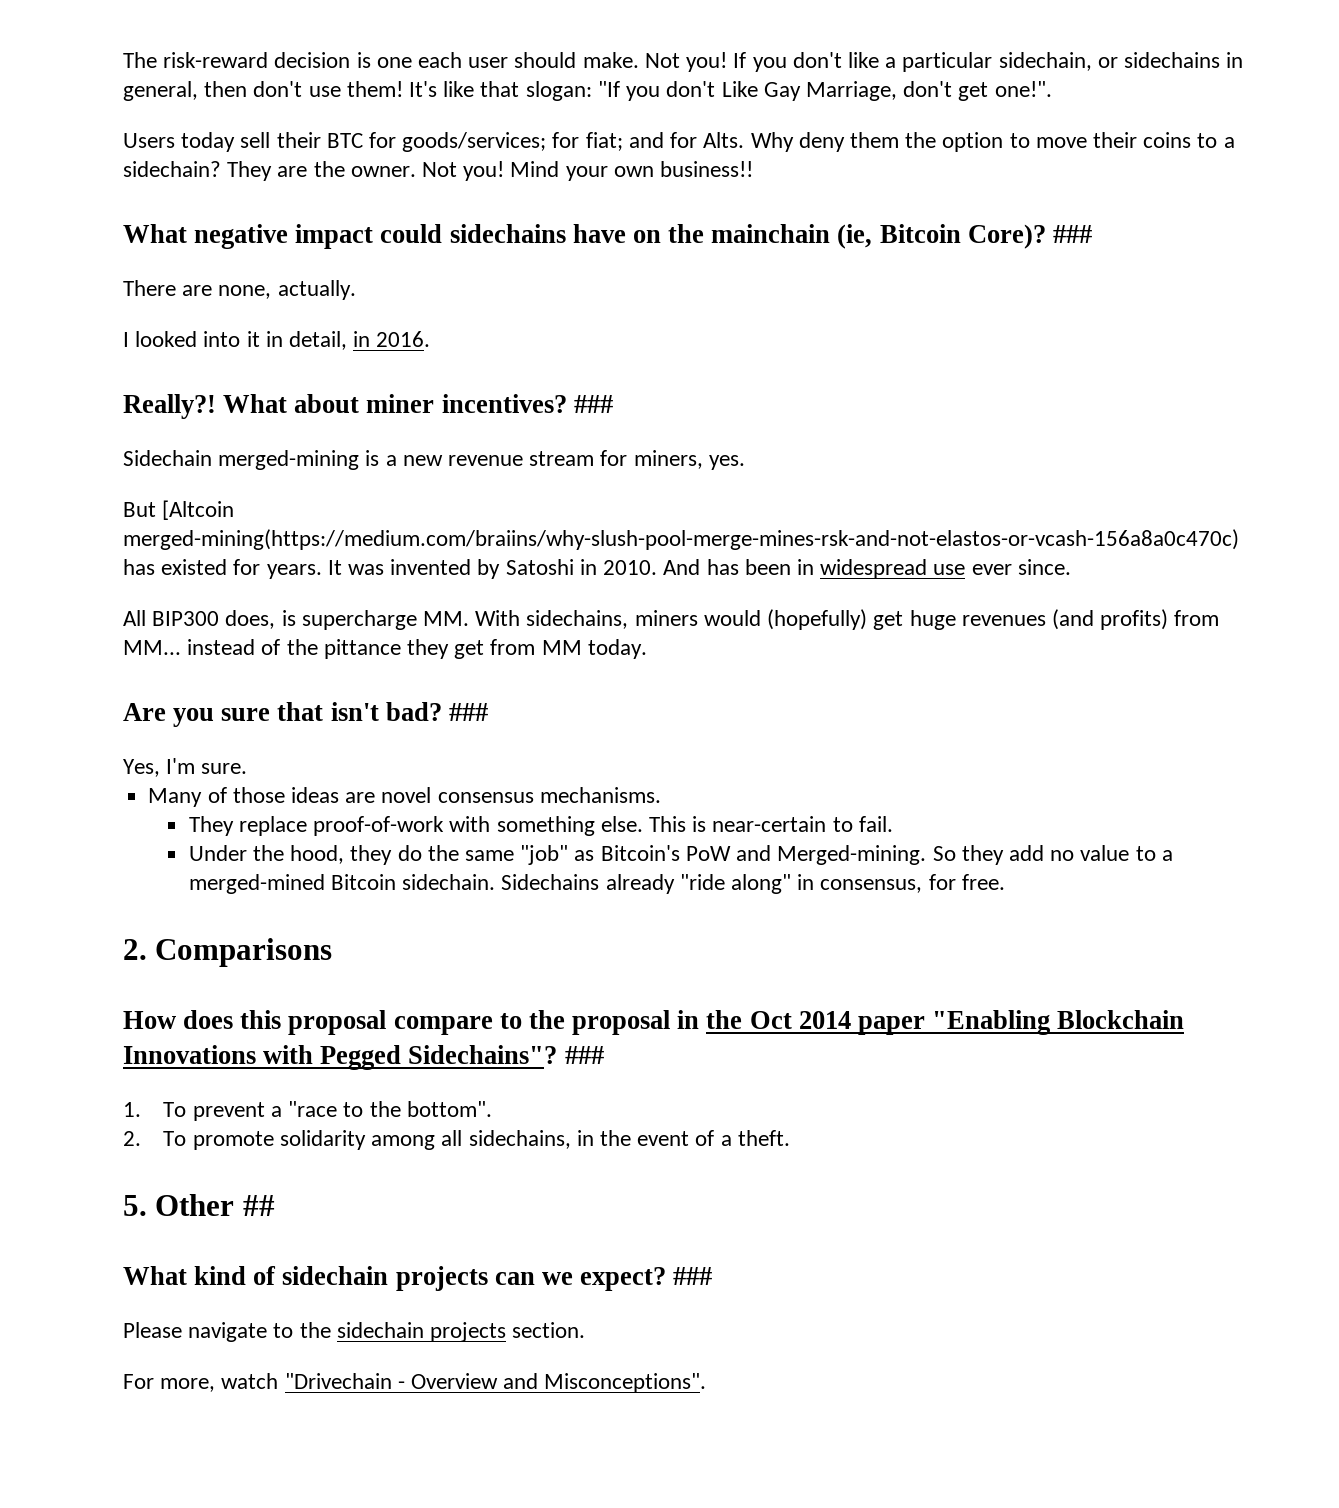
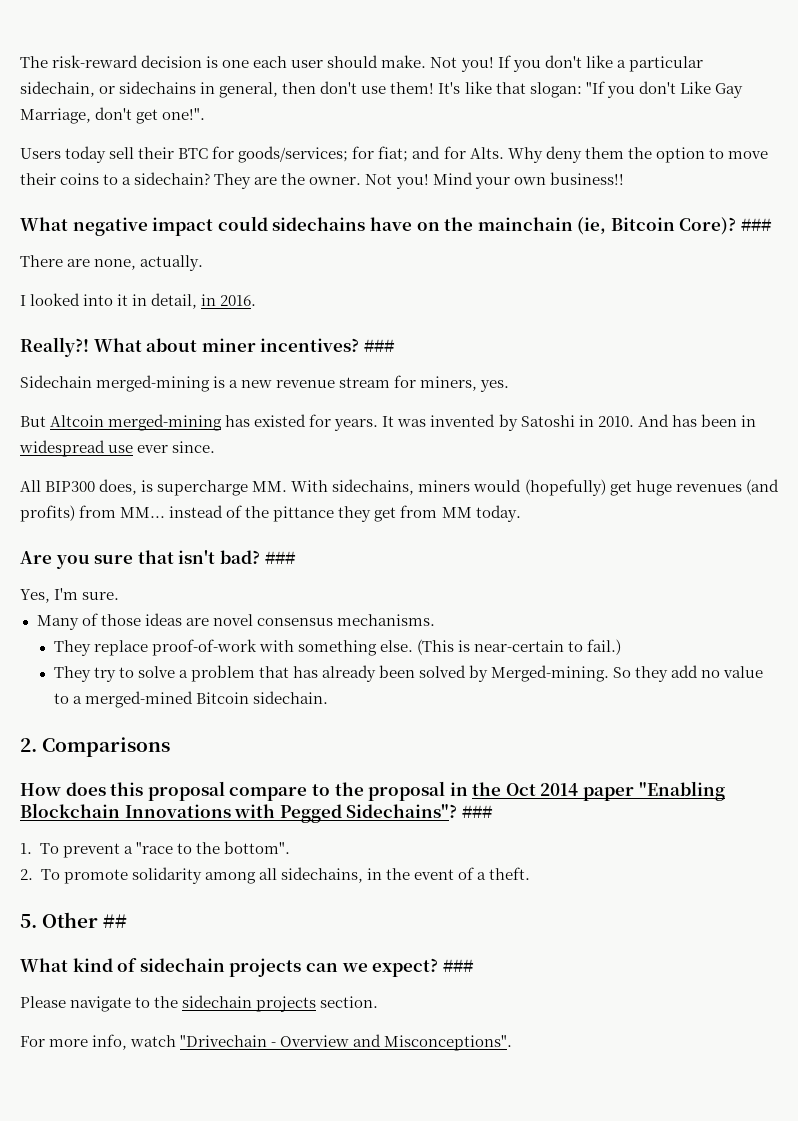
[162,500,235,520] [123,529,1239,550] [Altcoin merged-mining(https://medium.com/braiins/why-slush-pool-merge-mines-rsk-and-not-elastos-or-vcash-156a8a0c470c) -> [50,414,223,431] Altcoin merged-mining
[649,816,687,832] This -> [416,639,454,655] (This
[858,816,893,832] [188,845,772,865] fail. // Under the hood, they do the same "job" as Bitcoin's PoW and -> [587,639,622,655] [53,665,489,682] fail.) // They try to solve a problem that has already been solved by
[501,874,1005,894] Sidechains already "ride along" in consensus, for free. -> (328, 697) none
[160,1378,216,1392] more, -> [49,1034,128,1050] more info,

